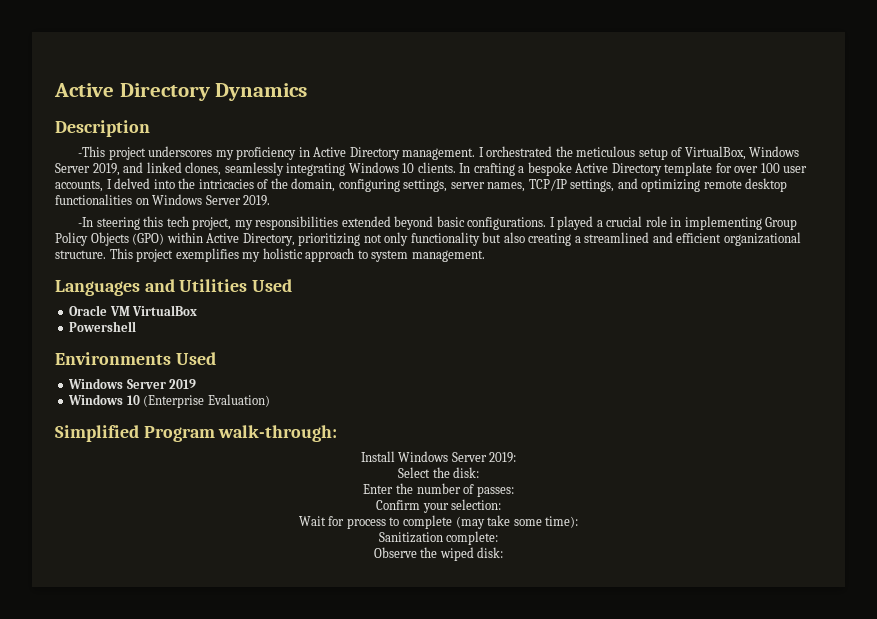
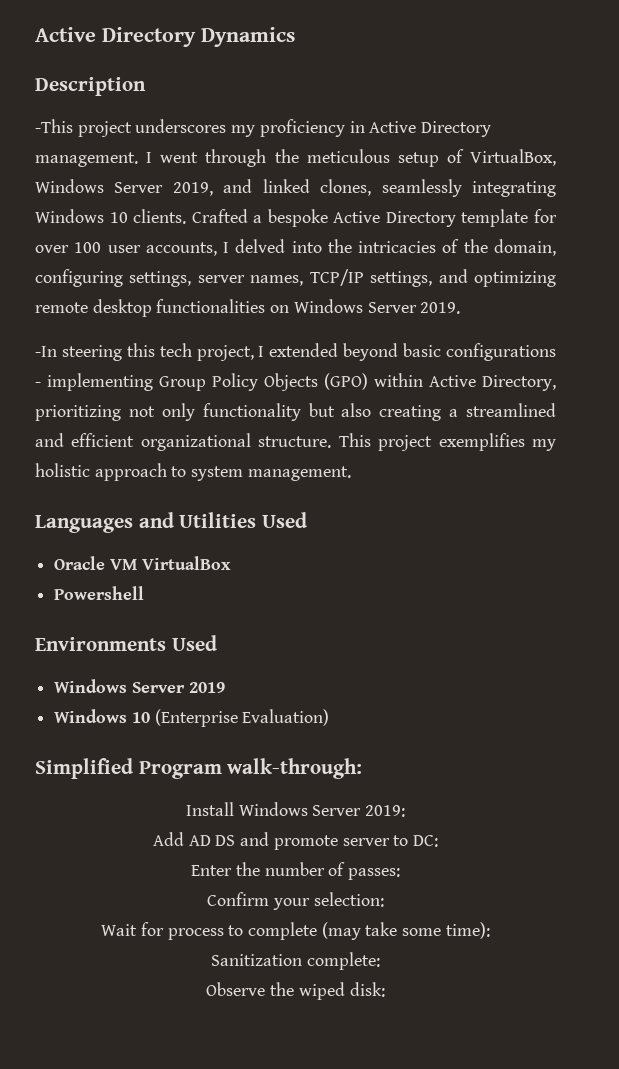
[486,146,553,157] orchestrated -> [160,149,267,167] went through
[459,163,515,176] In crafting -> [191,209,248,223] Crafted
[234,216,339,230] my responsibilities -> [258,346,265,357] I
[467,216,682,230] configurations. I played a crucial role in -> [446,343,556,361] [35,382,41,387] configurations -
[397,467,480,478] Select the disk: -> [152,832,439,850] Add AD DS and promote server to DC:

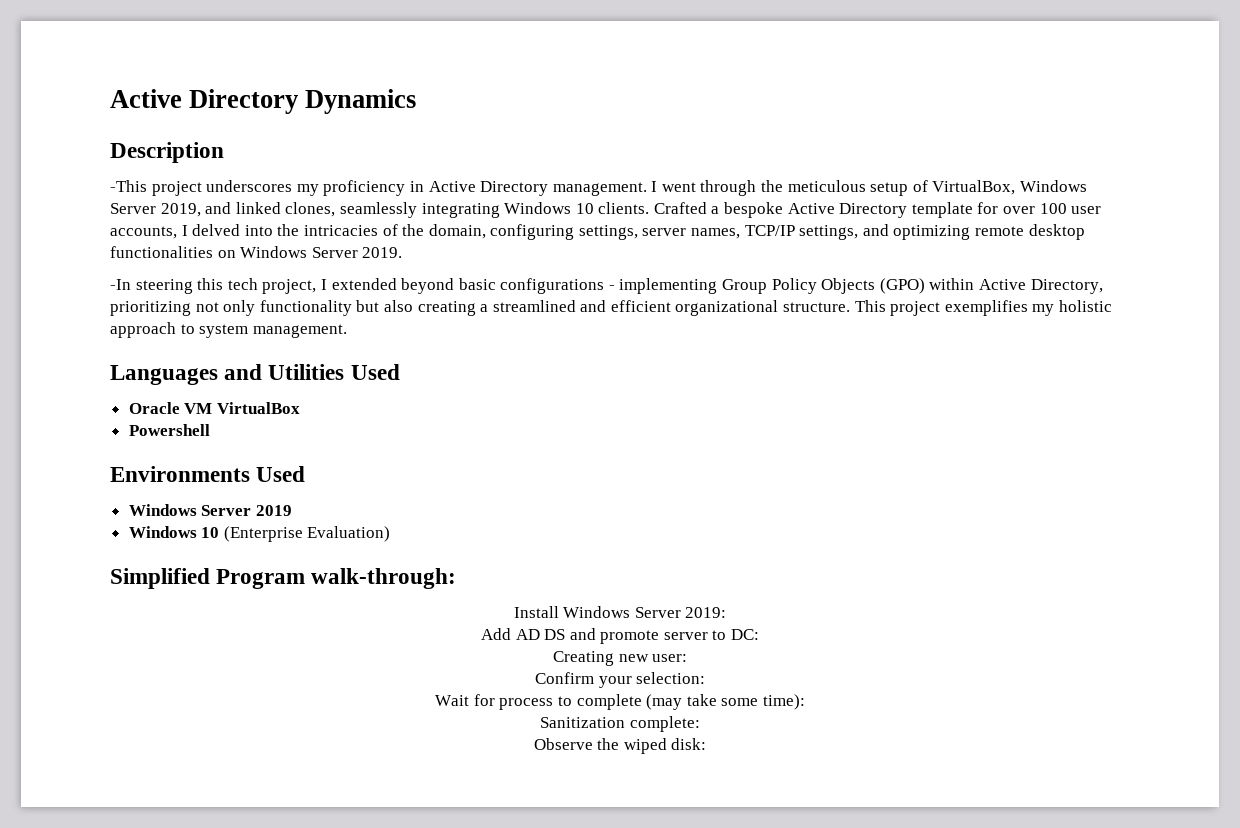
[191,862,400,880] Enter the number of passes: -> [552,651,688,666] Creating new user:

